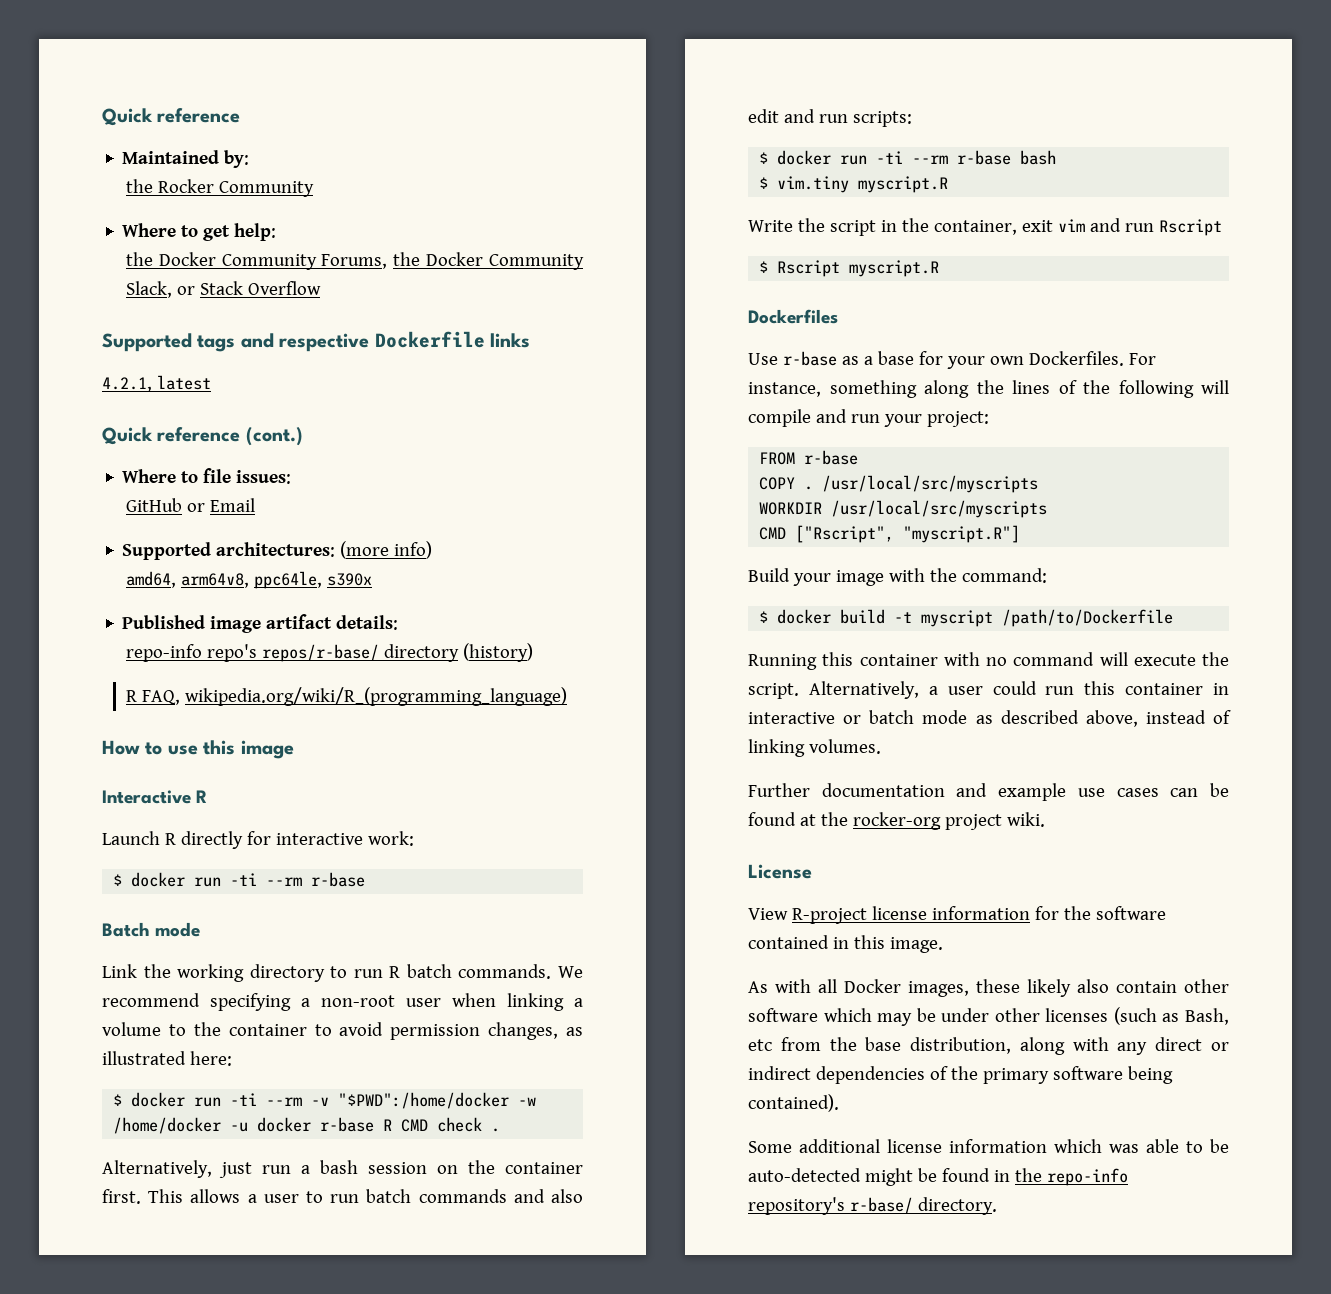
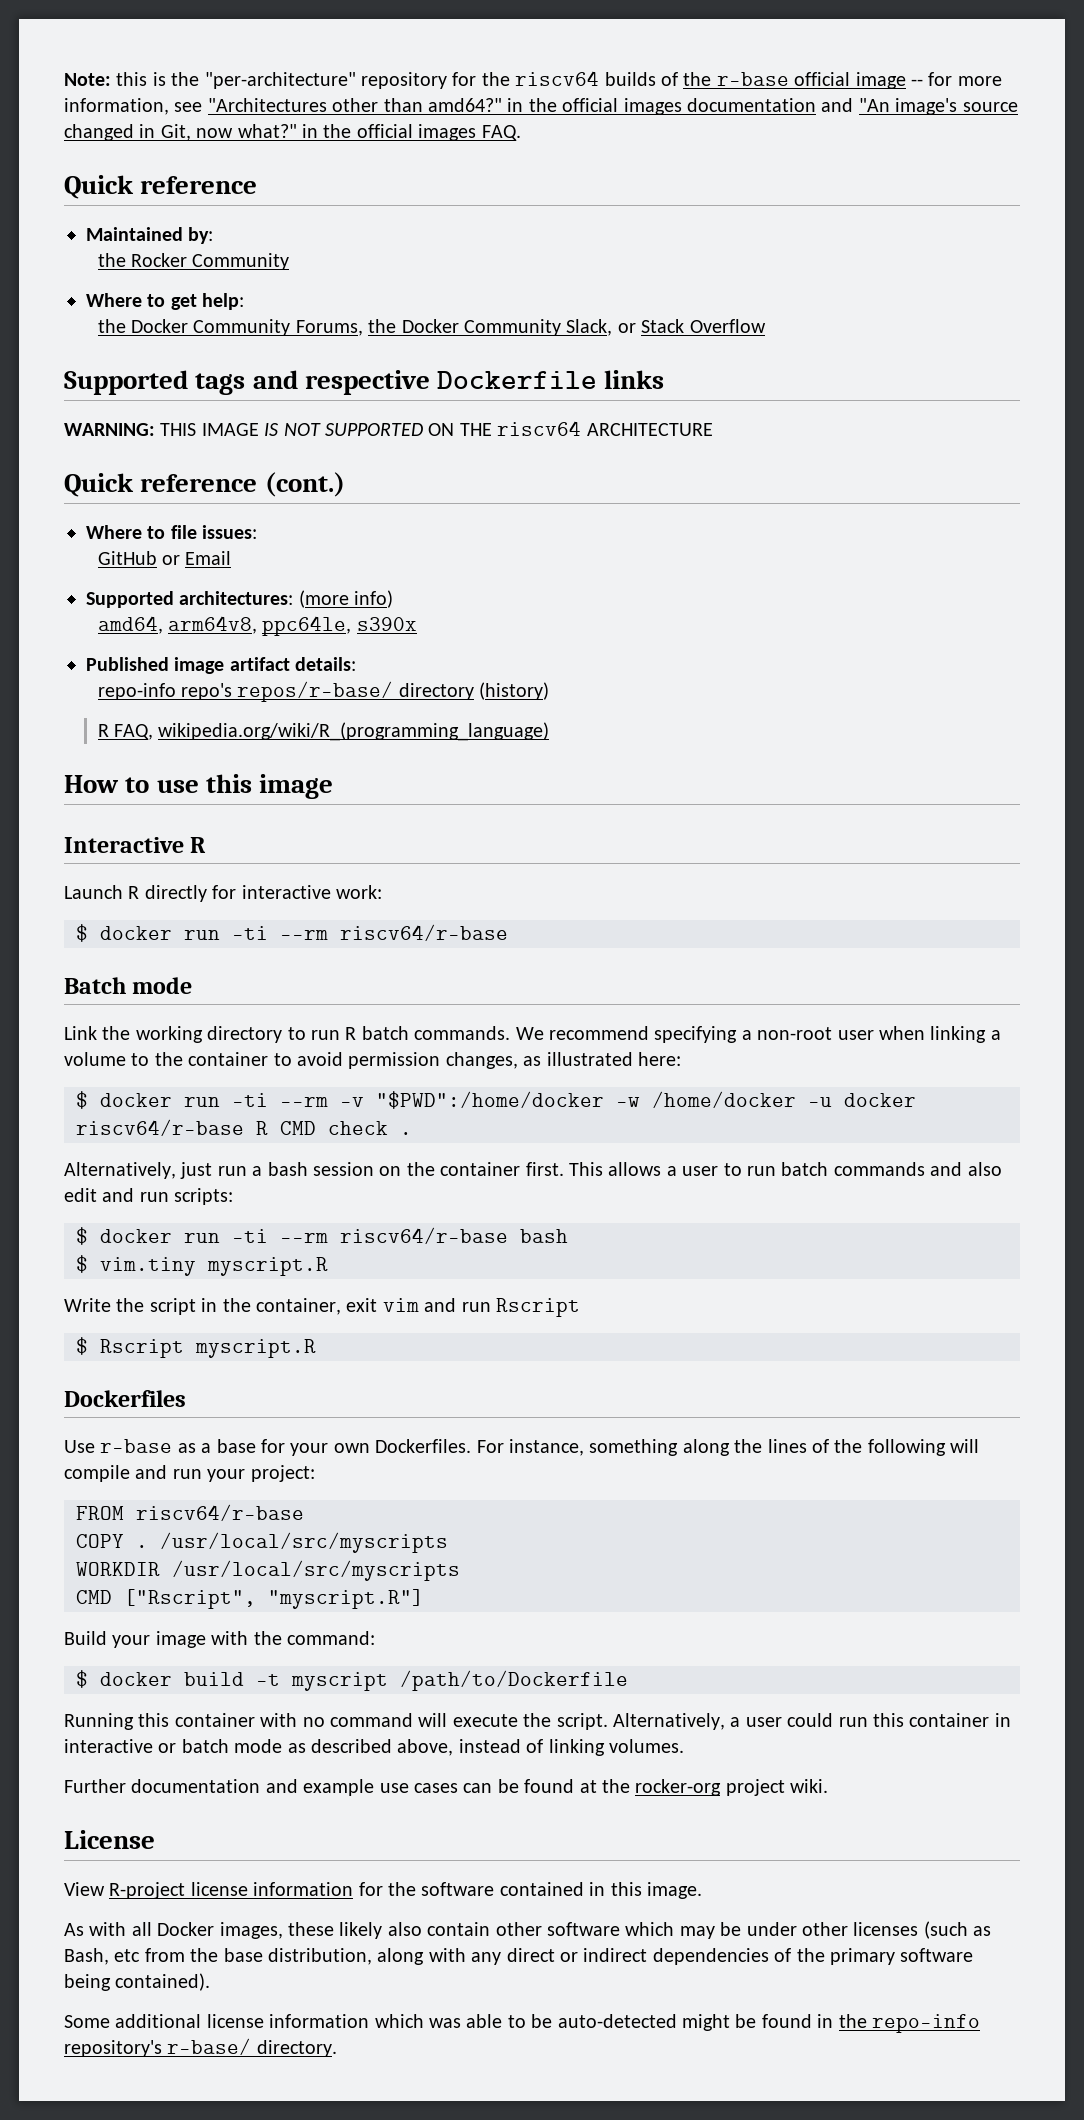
(102, 117) none -> [64,71,1002,89] [64,98,1018,115] [64,124,521,141] Note: this is the "per-architecture" repository for the riscv64 builds of the r-base official image -- for more information, see "Architectures other than amd64?" in the official images documentation and "An image's source changed in Git, now what?" in the official images FAQ. //
[102,375,211,392] 4.2.1, latest -> [64,421,713,436] WARNING: THIS IMAGE IS NOT SUPPORTED ON THE riscv64 ARCHITECTURE
[311,872,366,887] r-base -> [340,924,508,941] riscv64/r-base
[320,1117,375,1132] r-base -> [76,1119,244,1136] riscv64/r-base
[957,150,1012,165] r-base -> [340,1227,508,1244] riscv64/r-base
[804,450,859,465] r-base -> [136,1504,304,1521] riscv64/r-base

